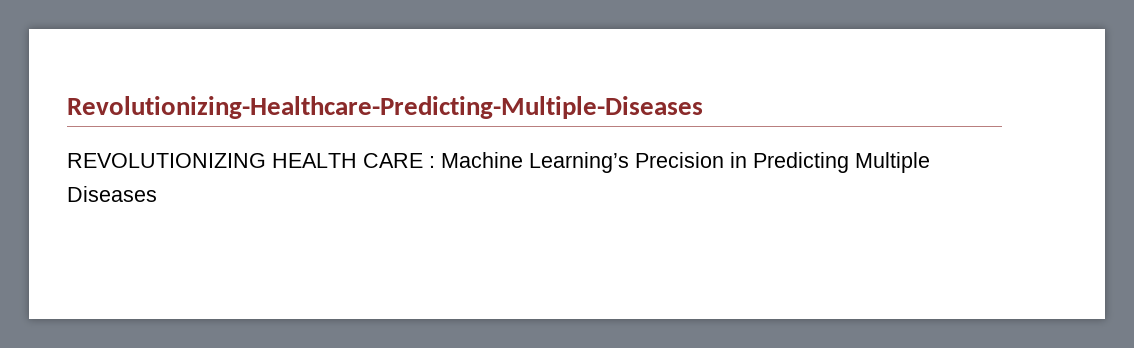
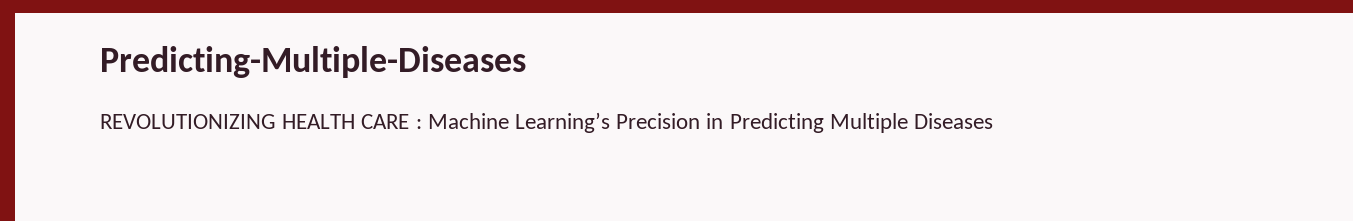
[67,96,703,119] Revolutionizing-Healthcare-Predicting-Multiple-Diseases -> [100,46,526,78] Predicting-Multiple-Diseases

